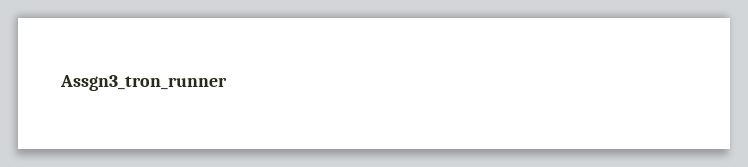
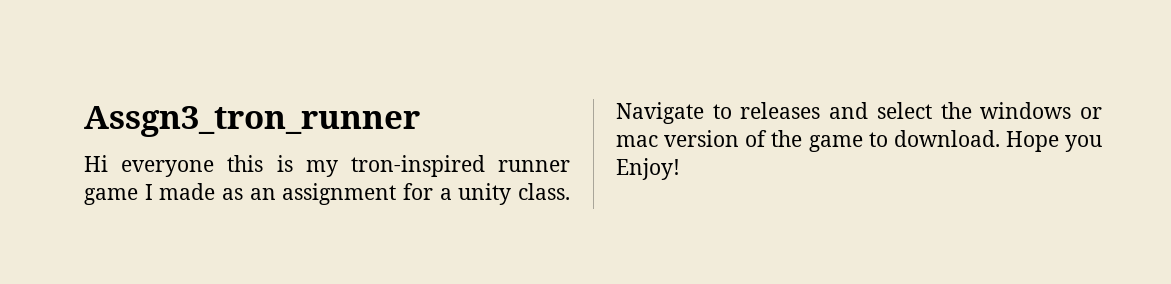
(227, 83) none -> [84,155,570,177] [84,183,570,205] [616,102,1102,124] [616,130,1102,152] [616,158,680,180] // Hi everyone this is my tron-inspired runner game I made as an assignment for a unity class. Navigate to releases and select the windows or mac version of the game to download. Hope you Enjoy!

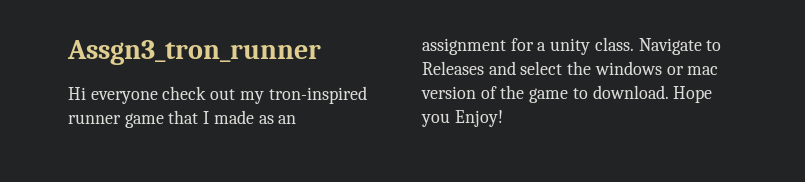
[227,155,293,172] this is -> [162,86,236,100] check out
(138, 196) none -> [168,110,199,124] that
[740,102,821,119] releases -> [422,61,484,75] Releases

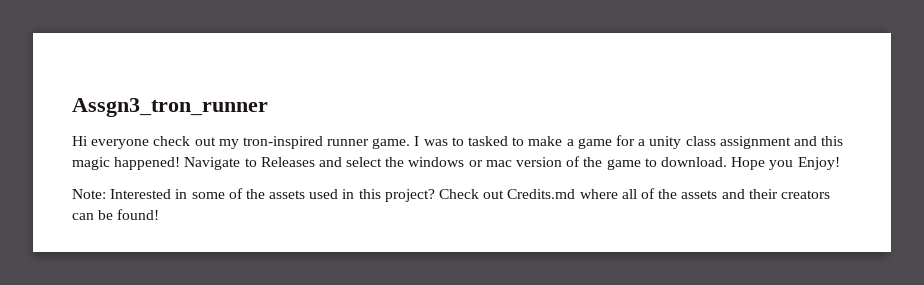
[124,110,297,128] [422,37,634,55] game that I made as an assignment for a unity class. -> [372,135,844,149] [72,157,181,170] game. I was to tasked to make a game for a unity class assignment and this magic happened!
(503, 118) none -> [72,188,830,202] [72,209,160,220] // Note: Interested in some of the assets used in this project? Check out Credits.md where all of the assets and their creators can be found!

